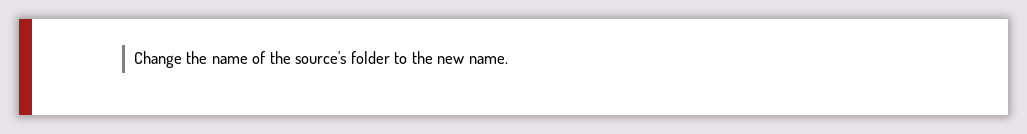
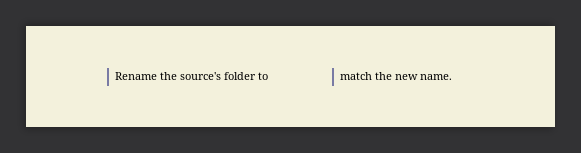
[133,51,267,68] Change the name of -> [115,72,158,80] Rename
(408, 58) none -> [340,72,373,80] match

